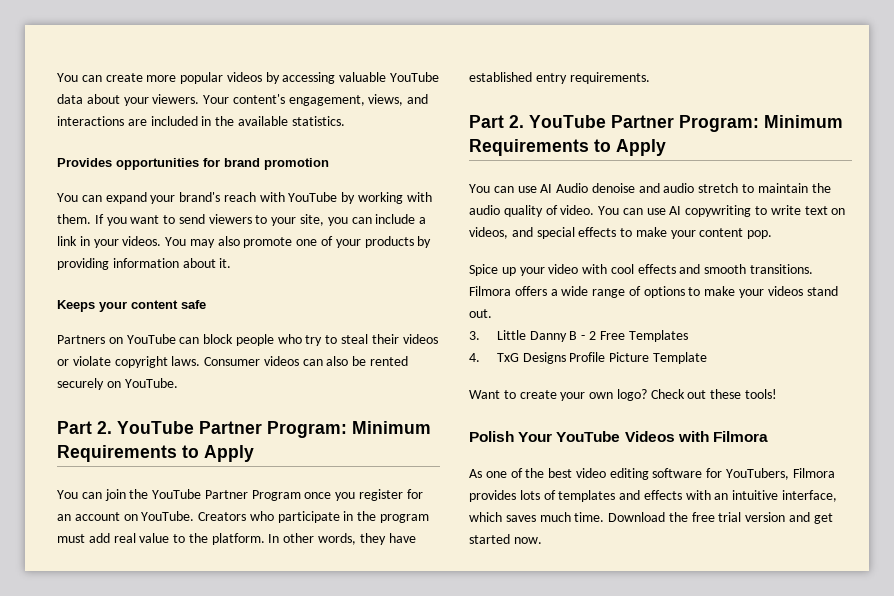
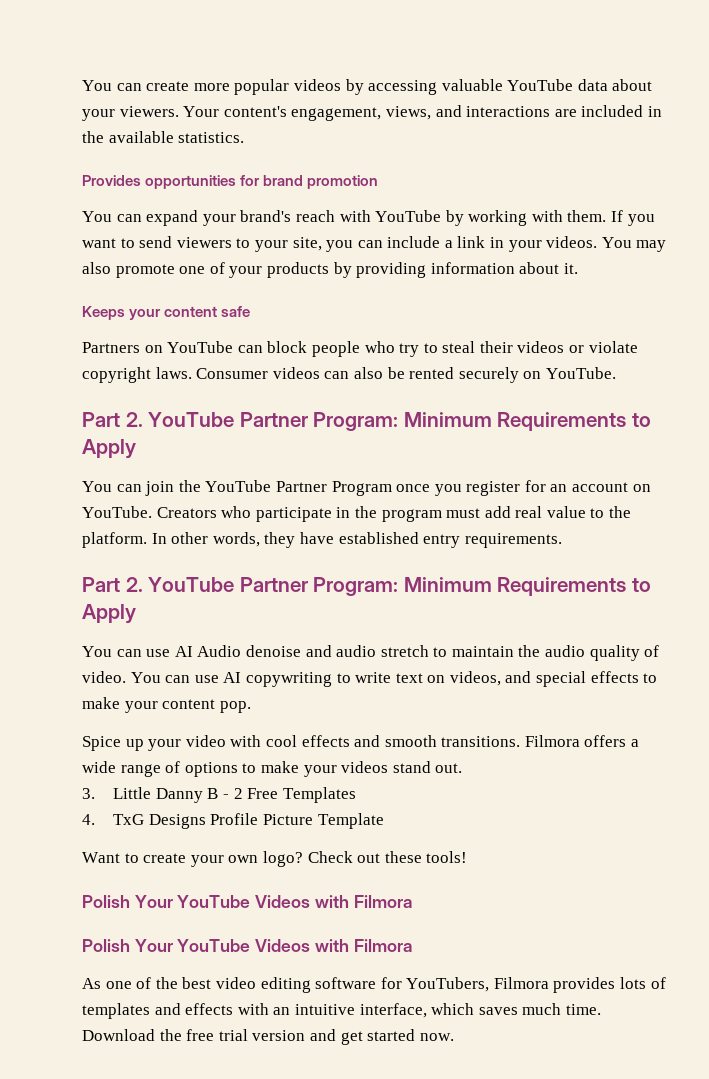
(768, 436) none -> [82,939,412,952] // Polish Your YouTube Videos with Filmora

